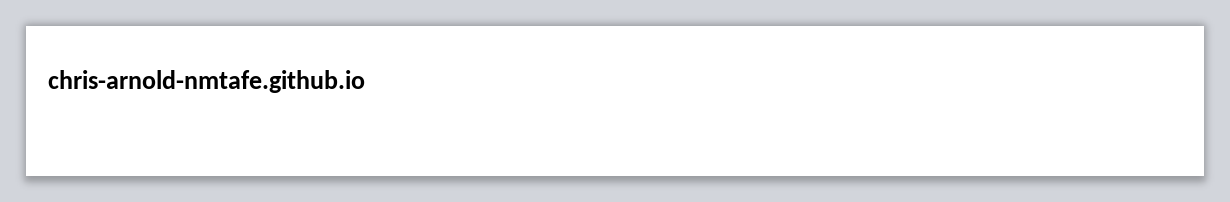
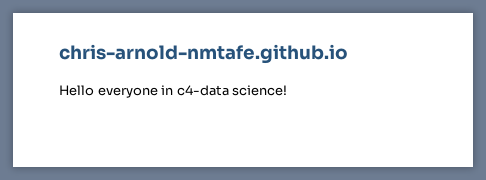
(365, 81) none -> [59,85,288,98] // Hello everyone in c4-data science!

